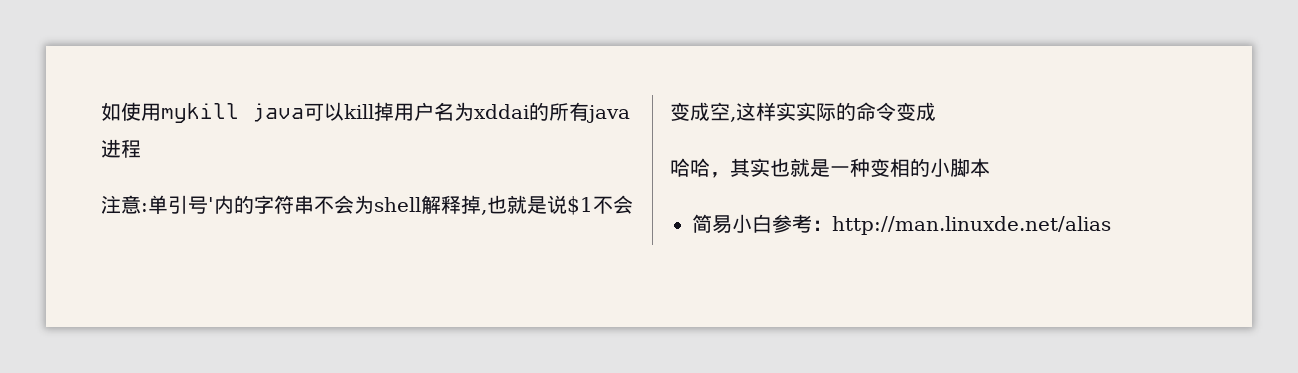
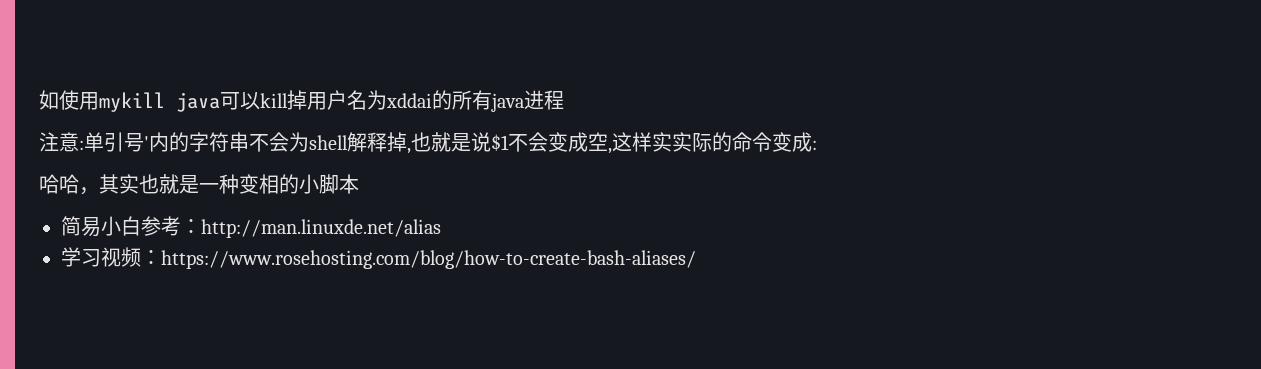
(936, 111) none -> [812,140,817,150] :
(1111, 225) none -> [61,247,696,269] // 学习视频：https://www.rosehosting.com/blog/how-to-create-bash-aliases/

